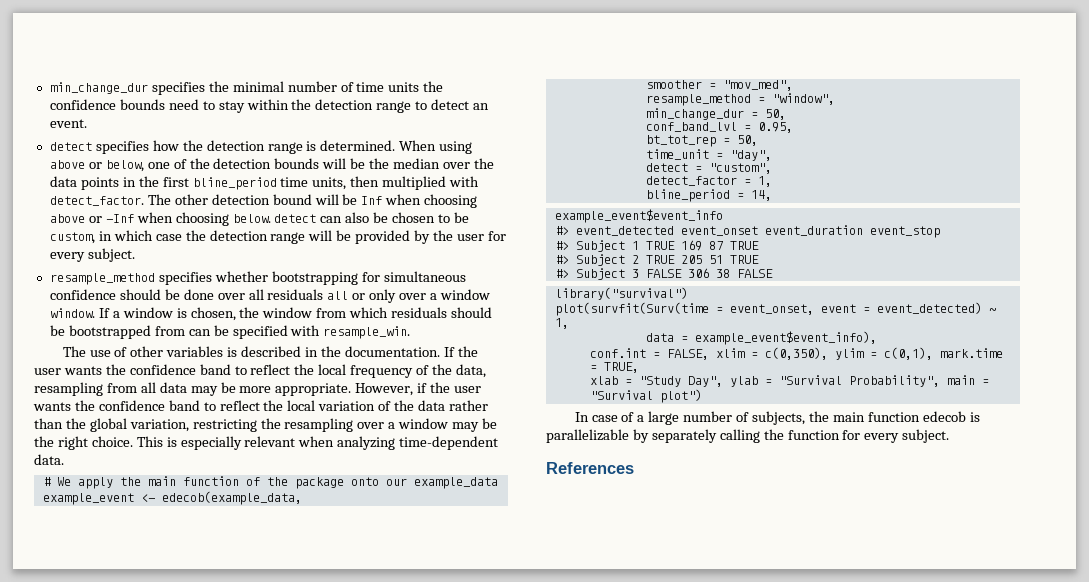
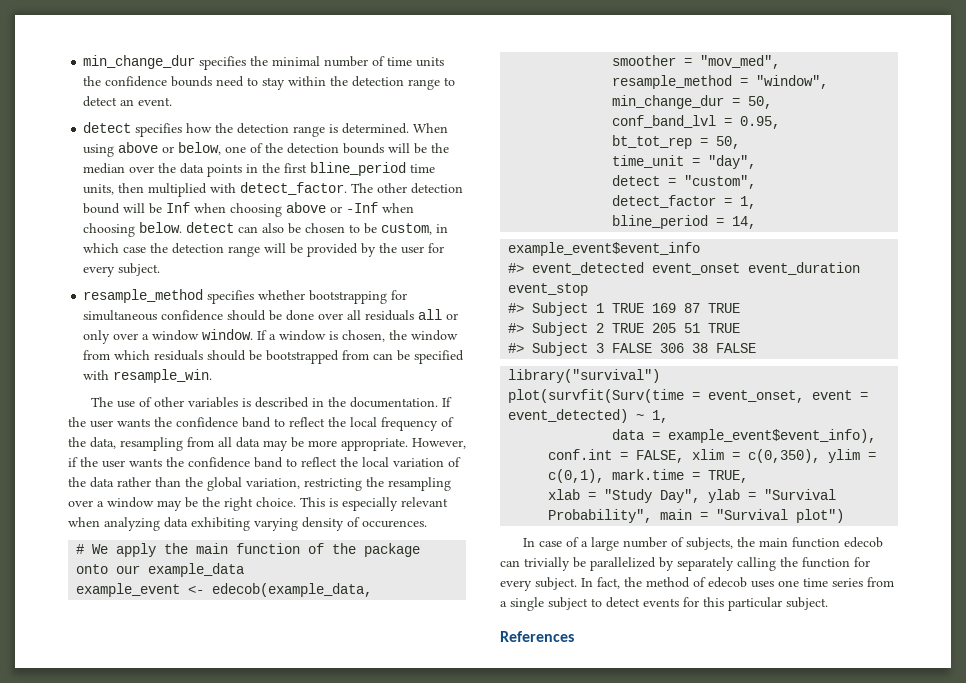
[399,436,499,450] [34,454,64,465] time-dependent data. -> [164,517,427,531] data exhibiting varying density of occurences.
[969,412,980,422] [546,429,629,443] is parallelizable -> [500,557,656,571] can trivially be parallelized
(950, 436) none -> [581,577,894,589] [500,597,828,611] In fact, the method of edecob uses one time series from a single subject to detect events for this particular subject.

